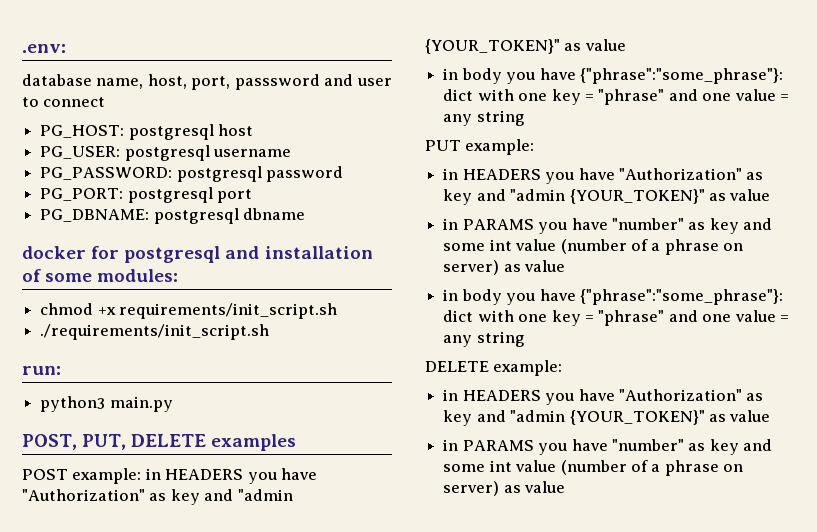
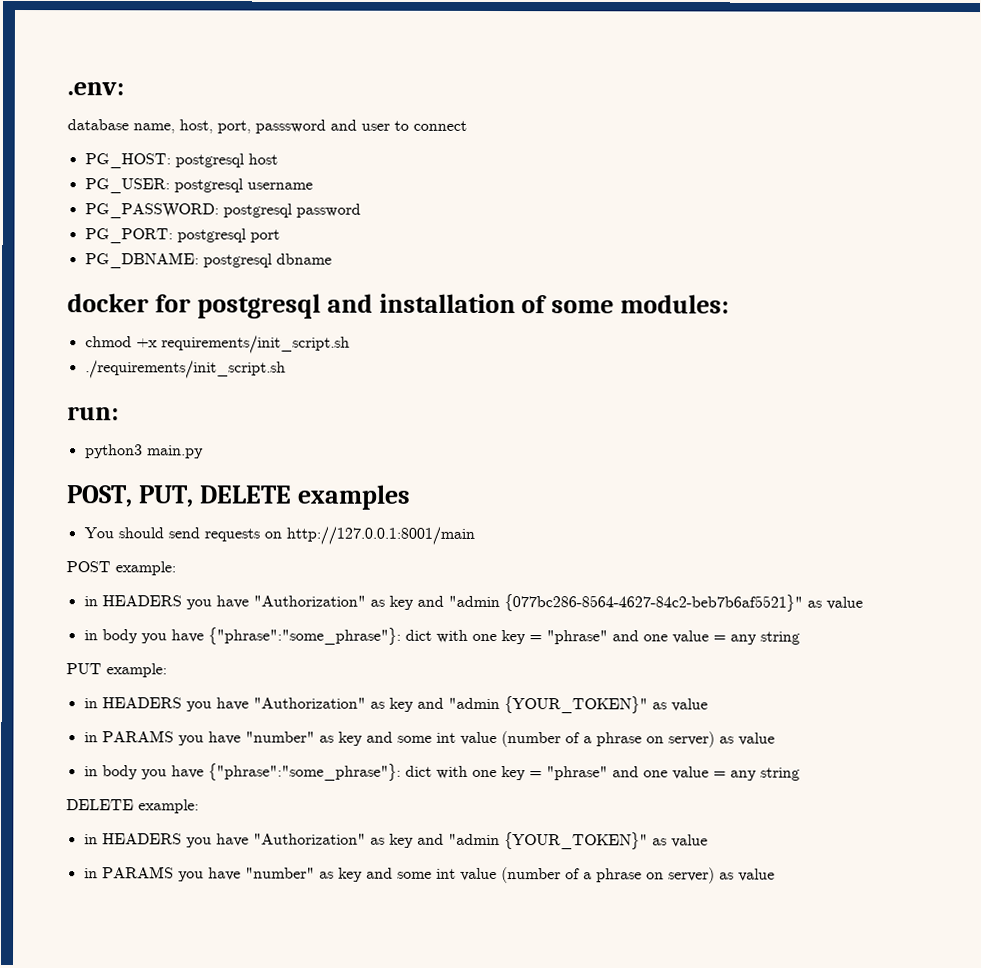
(297, 442) none -> [83,526,475,545] // You should send requests on http://127.0.0.1:8001/main
[145,468,318,484] [22,489,293,505] [425,39,560,54] in HEADERS you have "Authorization" as key and "admin {YOUR_TOKEN}" -> [83,594,803,612] // in HEADERS you have "Authorization" as key and "admin {077bc286-8564-4627-84c2-beb7b6af5521}"

